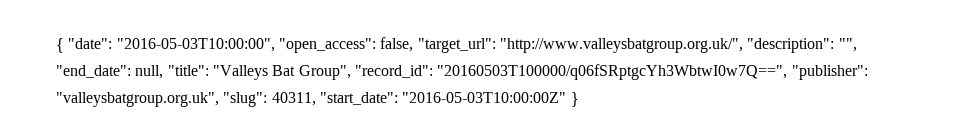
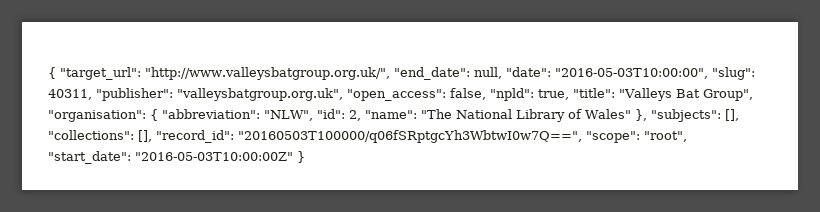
[56,37,857,53] [56,64,868,80] [56,92,316,107] { "date": "2016-05-03T10:00:00", "open_access": false, "target_url": "http://www.valleysbatgroup.org.uk/", "description": "", "end_date": null, "title": "Valleys Bat Group", "record_id": "20160503T100000/q06fSRptgcYh3WbtwI0w7Q==", "publisher": "valleysbatgroup.org.uk", "slug": 40311, -> [48,67,755,80] [48,88,753,101] [48,109,739,122] [48,130,687,143] { "target_url": "http://www.valleysbatgroup.org.uk/", "end_date": null, "date": "2016-05-03T10:00:00", "slug": 40311, "publisher": "valleysbatgroup.org.uk", "open_access": false, "npld": true, "title": "Valleys Bat Group", "organisation": { "abbreviation": "NLW", "id": 2, "name": "The National Library of Wales" }, "subjects": [], "collections": [], "record_id": "20160503T100000/q06fSRptgcYh3WbtwI0w7Q==", "scope": "root",

